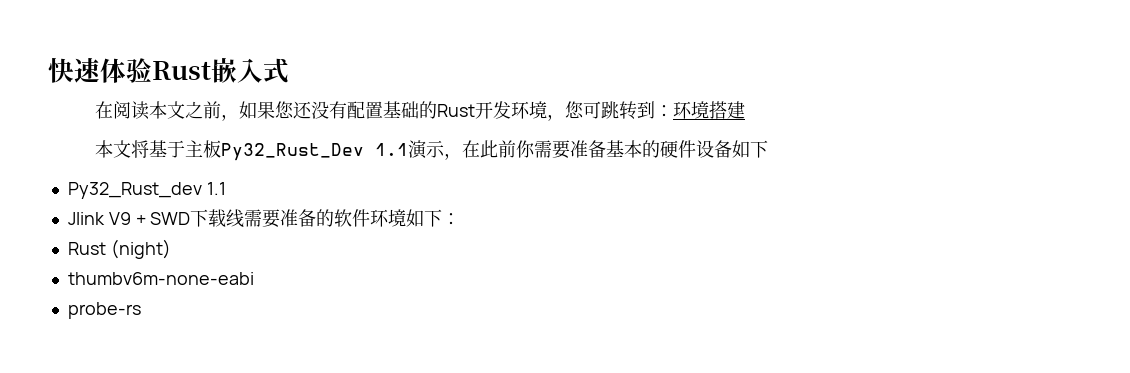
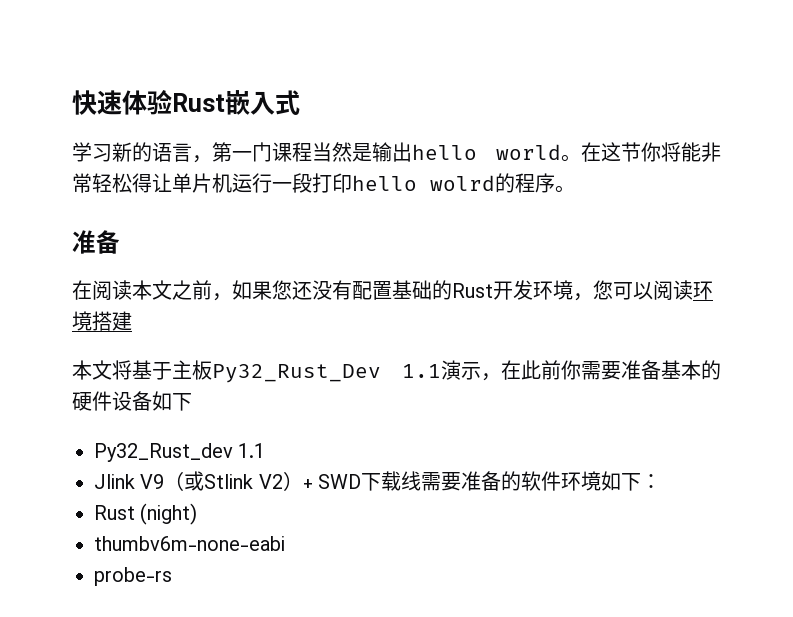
(289, 71) none -> [72,142,721,163] [72,173,575,193] [72,230,120,254] // 学习新的语言，第一门课程当然是输出hello world。在这节你将能非常轻松得让单片机运行一段打印hello wolrd的程序。 // 准备
[600,101,673,120] 跳转到： -> [633,280,693,300] 以阅读
(131, 218) none -> [164,471,303,491] （或Stlink V2）

